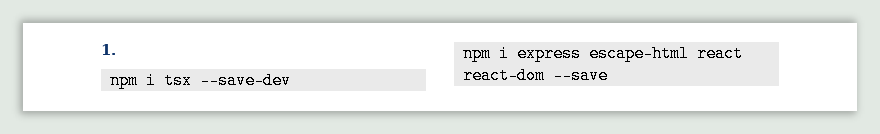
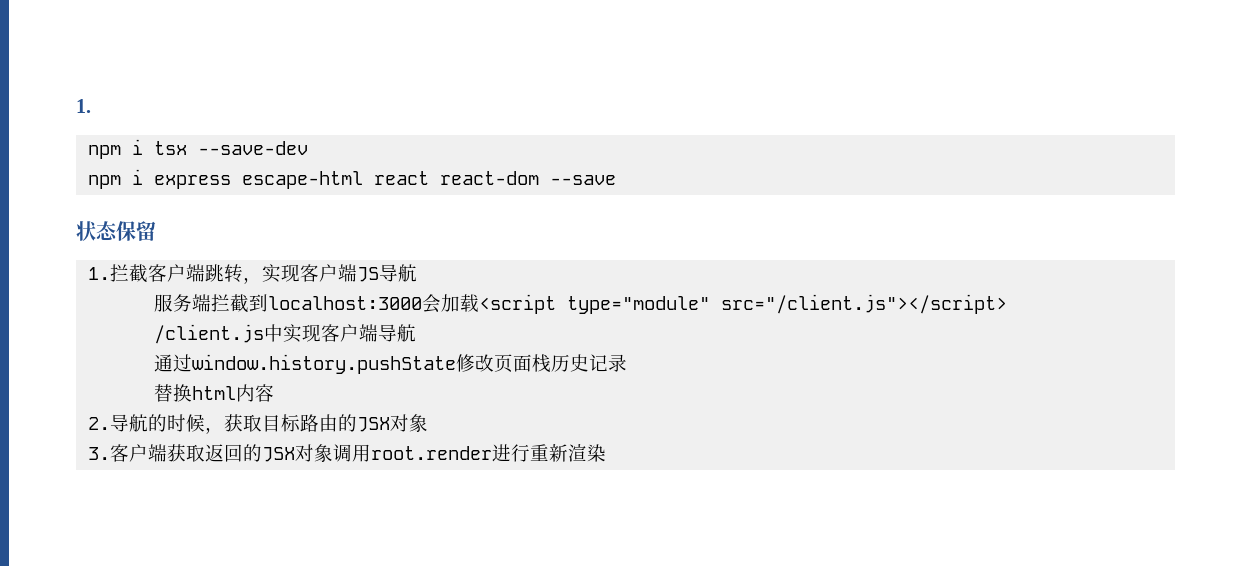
(608, 75) none -> [76,221,156,241] [88,264,417,284] [154,294,1007,314] [154,324,416,344] [154,354,627,374] [154,384,274,402] [88,414,428,434] [88,444,606,462] // 状态保留 // 1.拦截客户端跳转，实现客户端JS导航 // 服务端拦截到localhost:3000会加载<script type="module" src="/client.js"></script> // /client.js中实现客户端导航 // 通过window.history.pushState修改页面栈历史记录 // 替换html内容 // 2.导航的时候，获取目标路由的JSX对象 // 3.客户端获取返回的JSX对象调用root.render进行重新渲染

